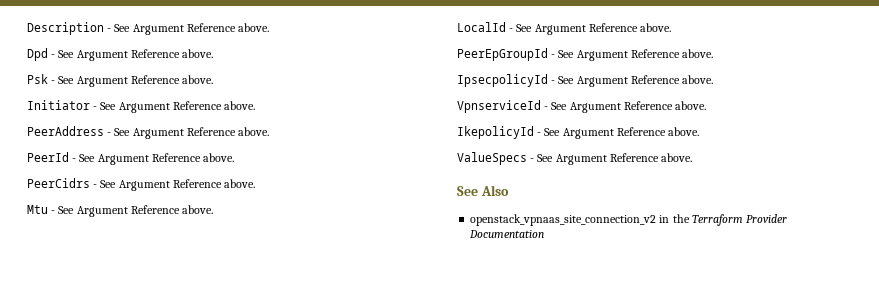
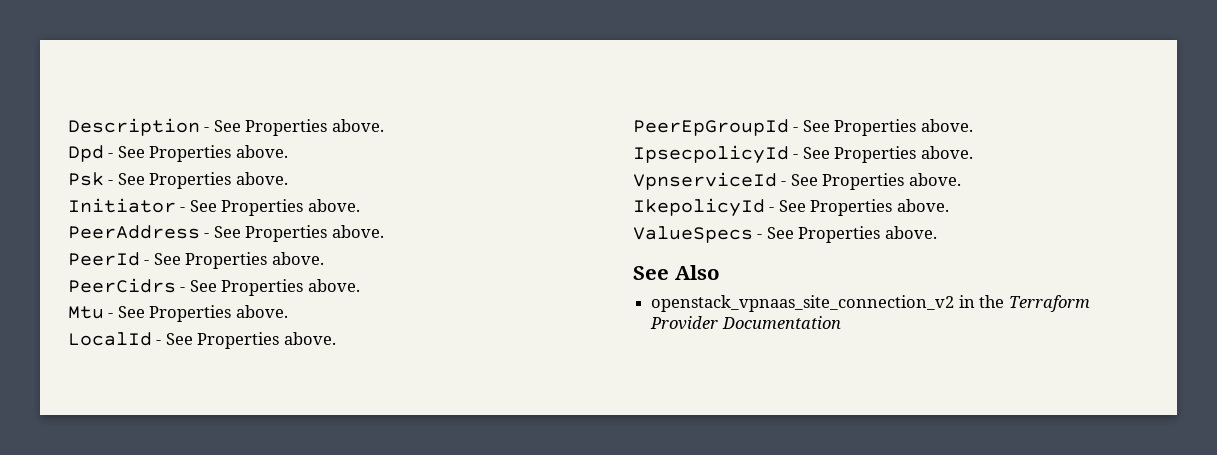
[132,23,236,35] Argument Reference -> [245,119,328,136] Properties
[76,49,180,61] Argument Reference -> [149,145,232,162] Properties
[76,75,180,87] Argument Reference -> [149,172,232,189] Properties
[118,101,222,113] Argument Reference -> [221,199,304,216] Properties
[132,127,236,139] Argument Reference -> [245,225,328,242] Properties
[97,153,201,165] Argument Reference -> [185,252,268,269] Properties
[118,179,222,191] Argument Reference -> [221,279,304,296] Properties
[76,205,180,217] Argument Reference -> [149,305,232,322] Properties
[534,23,638,35] Argument Reference -> [197,332,280,349] Properties
[576,49,680,61] Argument Reference -> [834,119,917,136] Properties
[576,75,680,87] Argument Reference -> [834,146,917,163] Properties
[569,101,673,113] Argument Reference -> [822,173,905,190] Properties
[562,127,666,139] Argument Reference -> [810,199,893,216] Properties
[555,153,659,165] Argument Reference -> [798,226,881,243] Properties

